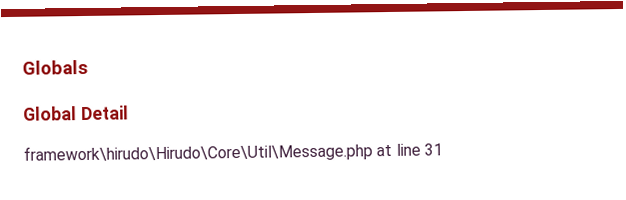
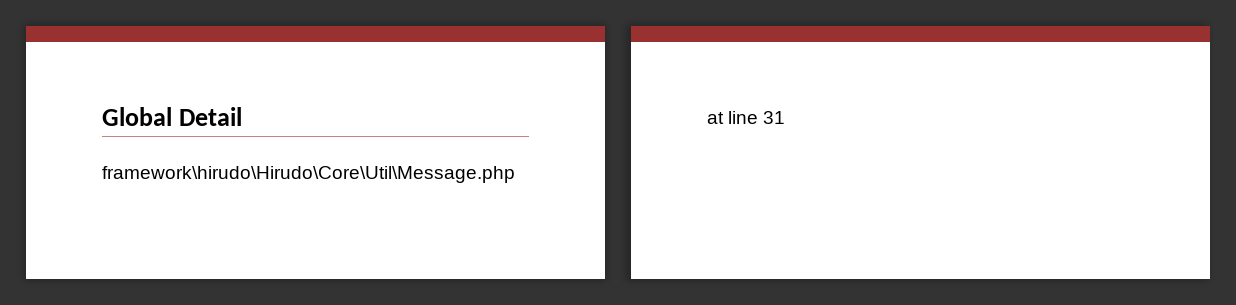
[22,59,88,75] Globals // -> (102, 116) none

